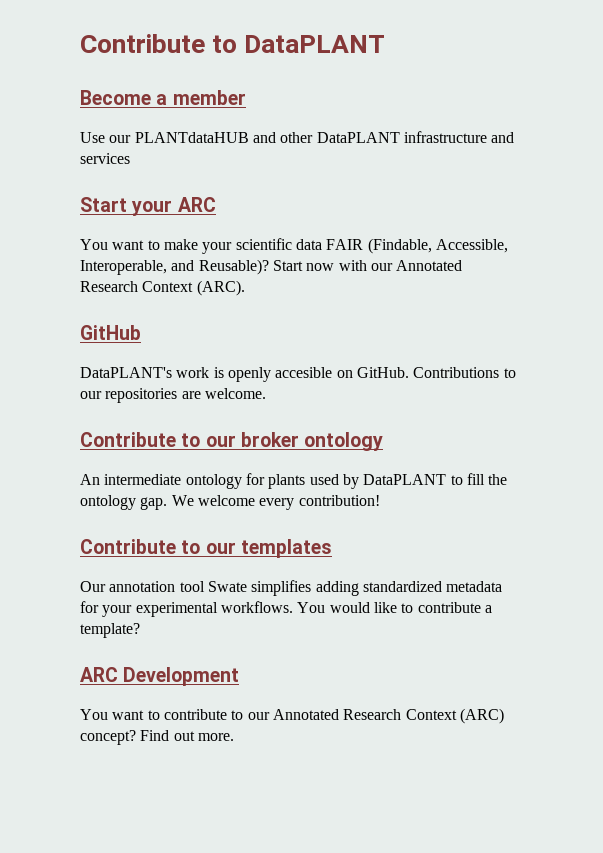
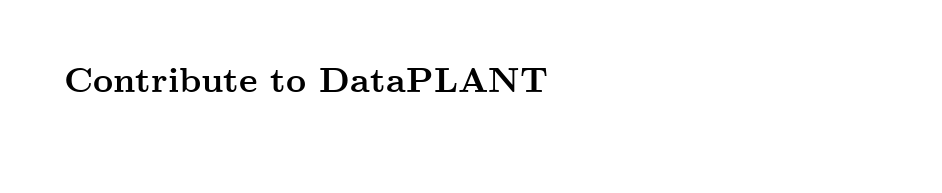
[80,90,246,105] [80,131,515,143] [80,153,130,164] [80,197,216,216] [80,238,508,254] [80,259,463,275] [80,280,245,296] [80,325,141,340] [80,367,516,382] [80,388,266,403] [80,432,384,451] [80,473,508,489] [80,495,380,510] [80,539,332,558] [80,580,503,596] [80,601,492,617] [80,623,140,638] [80,667,240,686] [80,708,504,724] [80,730,234,745] // Become a member // Use our PLANTdataHUB and other DataPLANT infrastructure and services // Start your ARC // You want to make your scientific data FAIR (Findable, Accessible, Interoperable, and Reusable)? Start now with our Annotated Research Context (ARC). // GitHub // DataPLANT's work is openly accesible on GitHub. Contributions to our repositories are welcome. // Contribute to our broker ontology // An intermediate ontology for plants used by DataPLANT to fill the ontology gap. We welcome every contribution! // Contribute to our templates // Our annotation tool Swate simplifies adding standardized metadata for your experimental workflows. You would like to contribute a template? // ARC Development // You want to contribute to our Annotated Research Context (ARC) concept? Find out more. -> (548, 80) none

